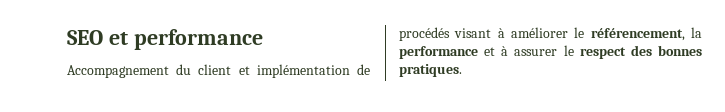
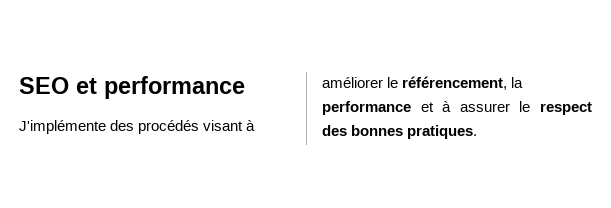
[67,64,371,78] Accompagnement du client et implémentation de -> [19,120,135,134] J'implémente des

